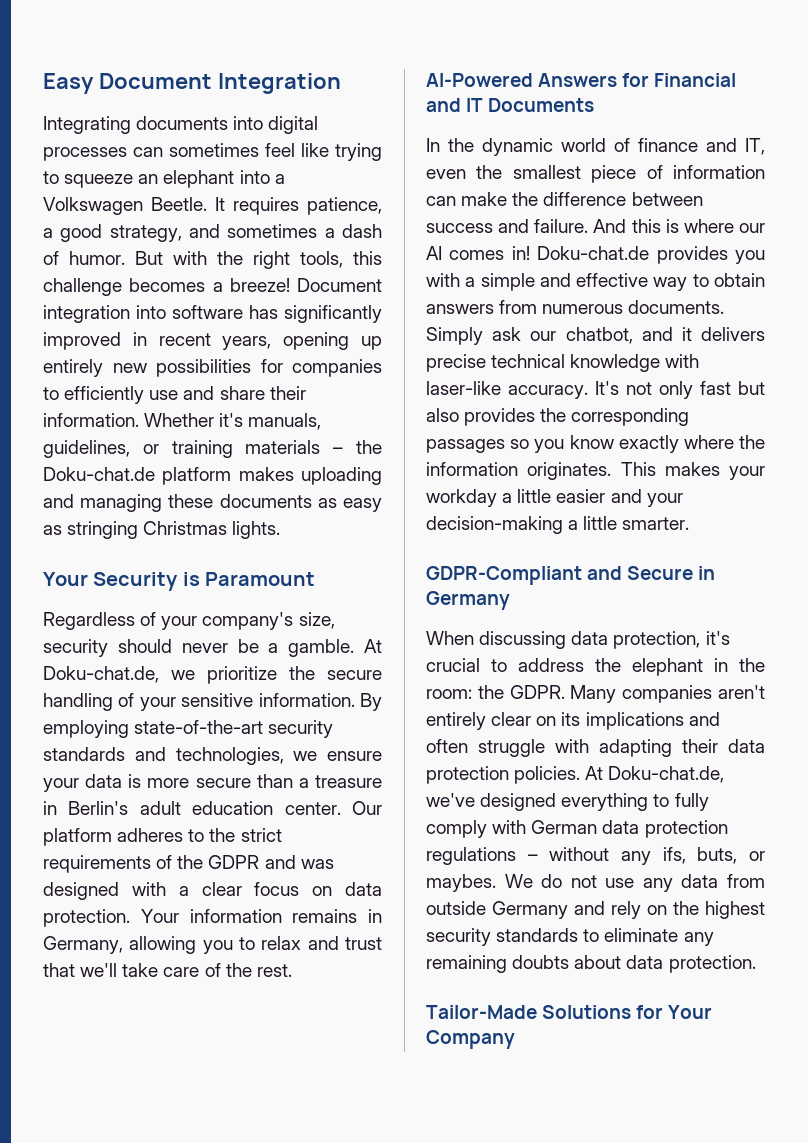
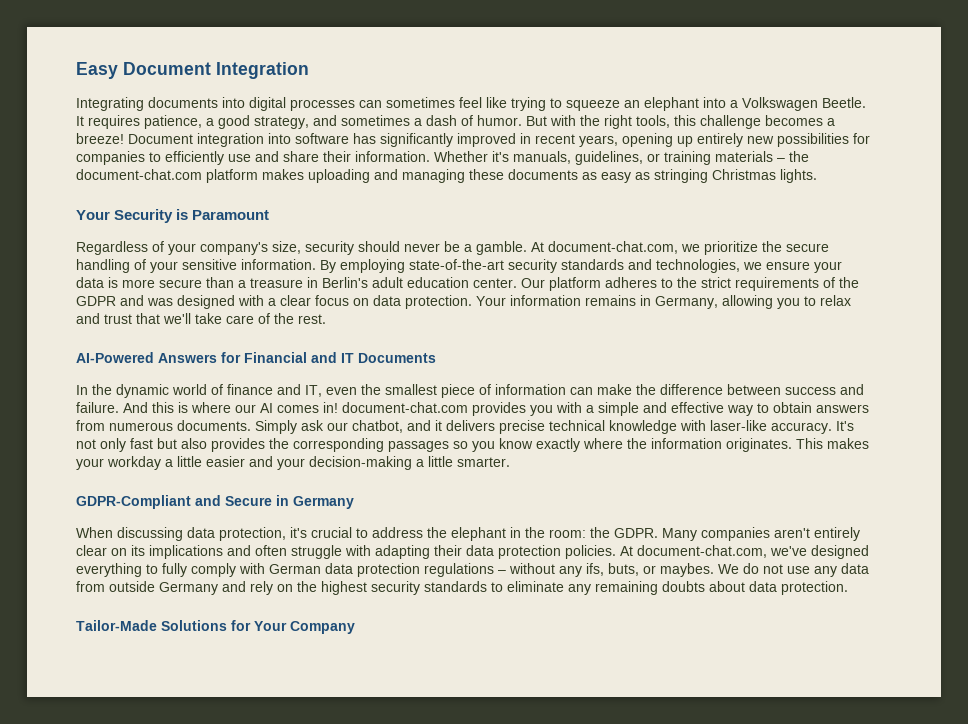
[43,467,155,481] Doku-chat.de -> [76,169,202,180] document-chat.com
[43,666,159,683] Doku-chat.de, -> [548,241,678,254] document-chat.com,
[537,246,650,260] Doku-chat.de -> [342,402,468,413] document-chat.com
[608,766,725,783] Doku-chat.de, -> [637,545,767,558] document-chat.com,

